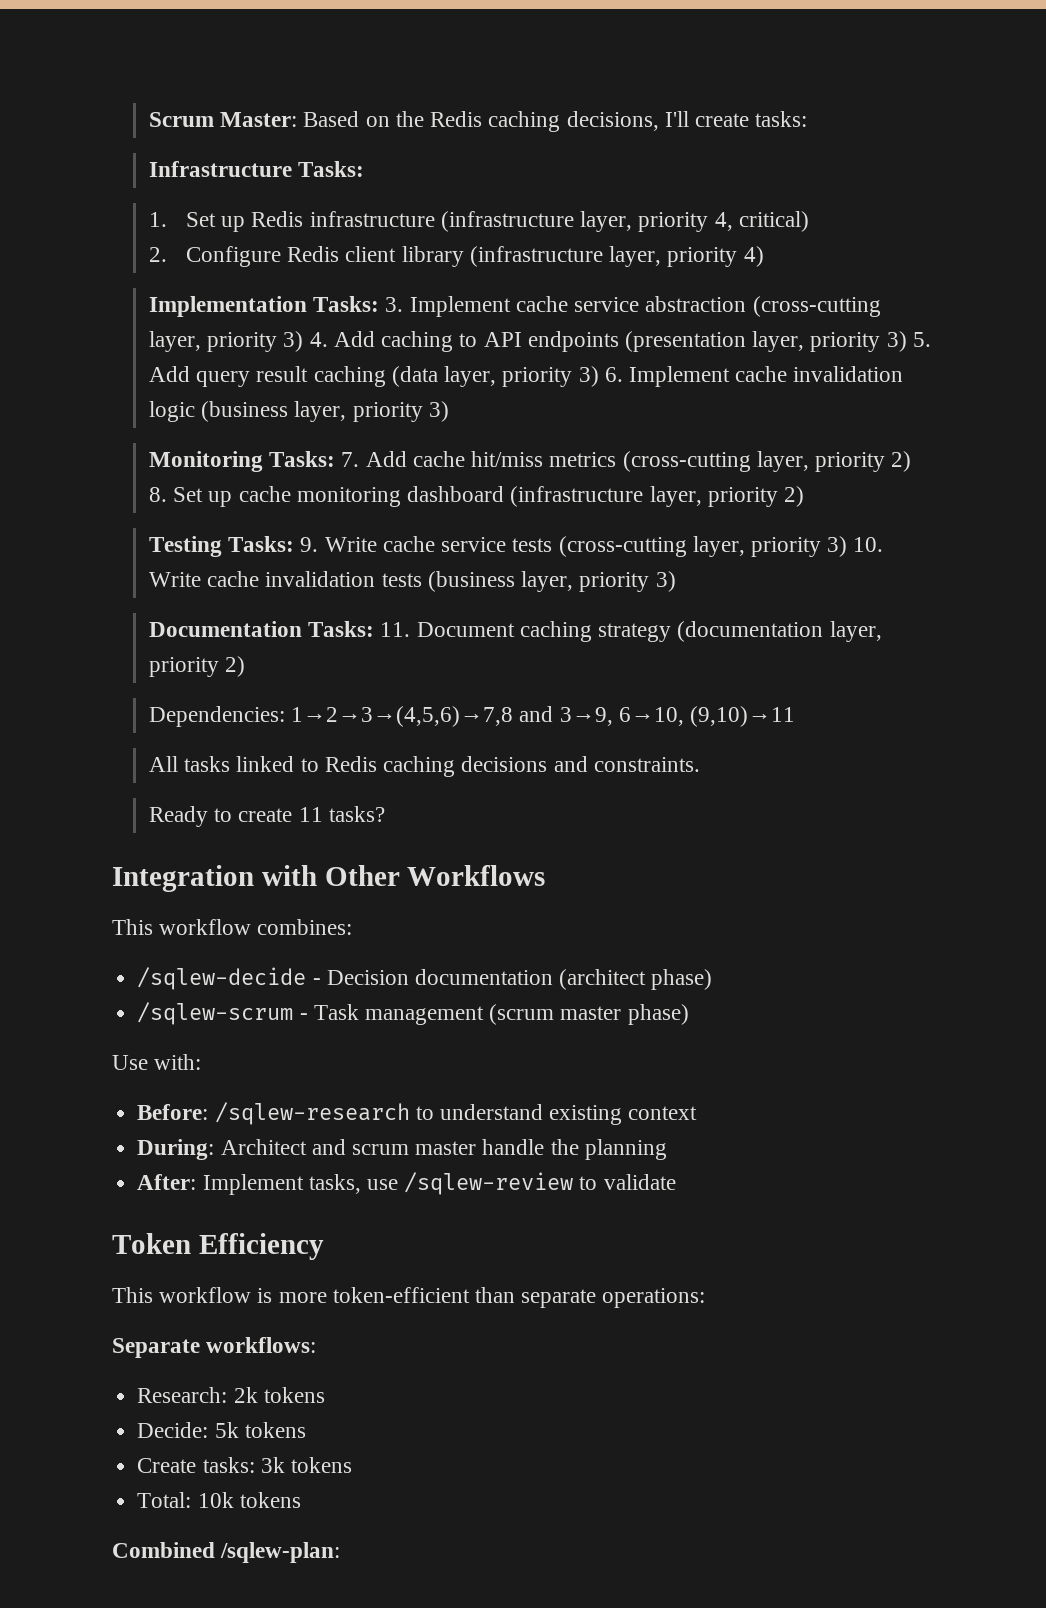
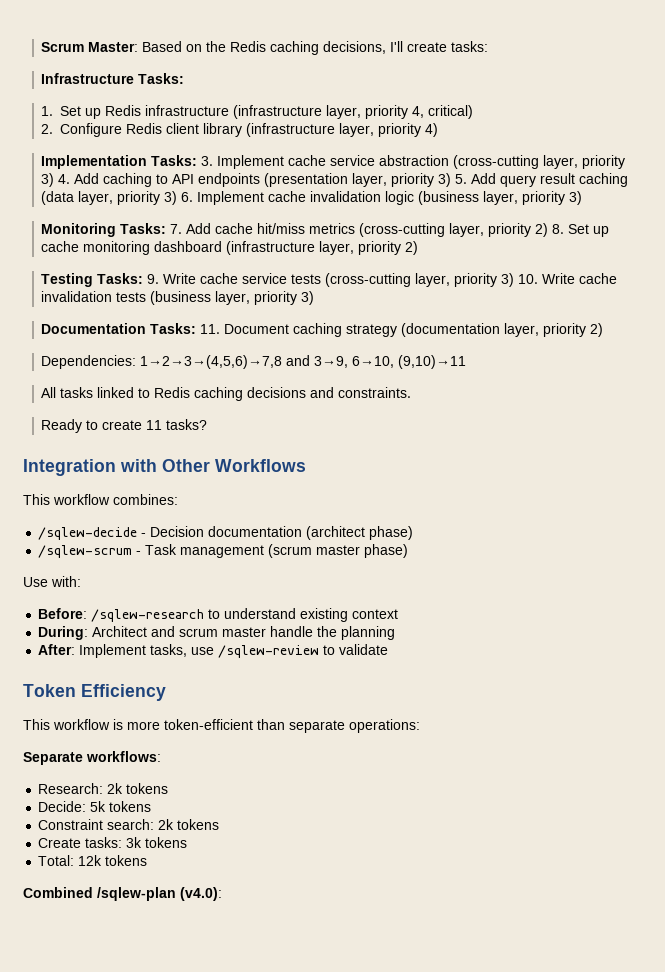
(306, 1430) none -> [38,819,220,830] // Constraint search: 2k tokens
[197,1492,234,1508] 10k -> [78,855,103,866] 12k
[220,1542,341,1563] /sqlew-plan: -> [97,887,222,901] /sqlew-plan (v4.0):

